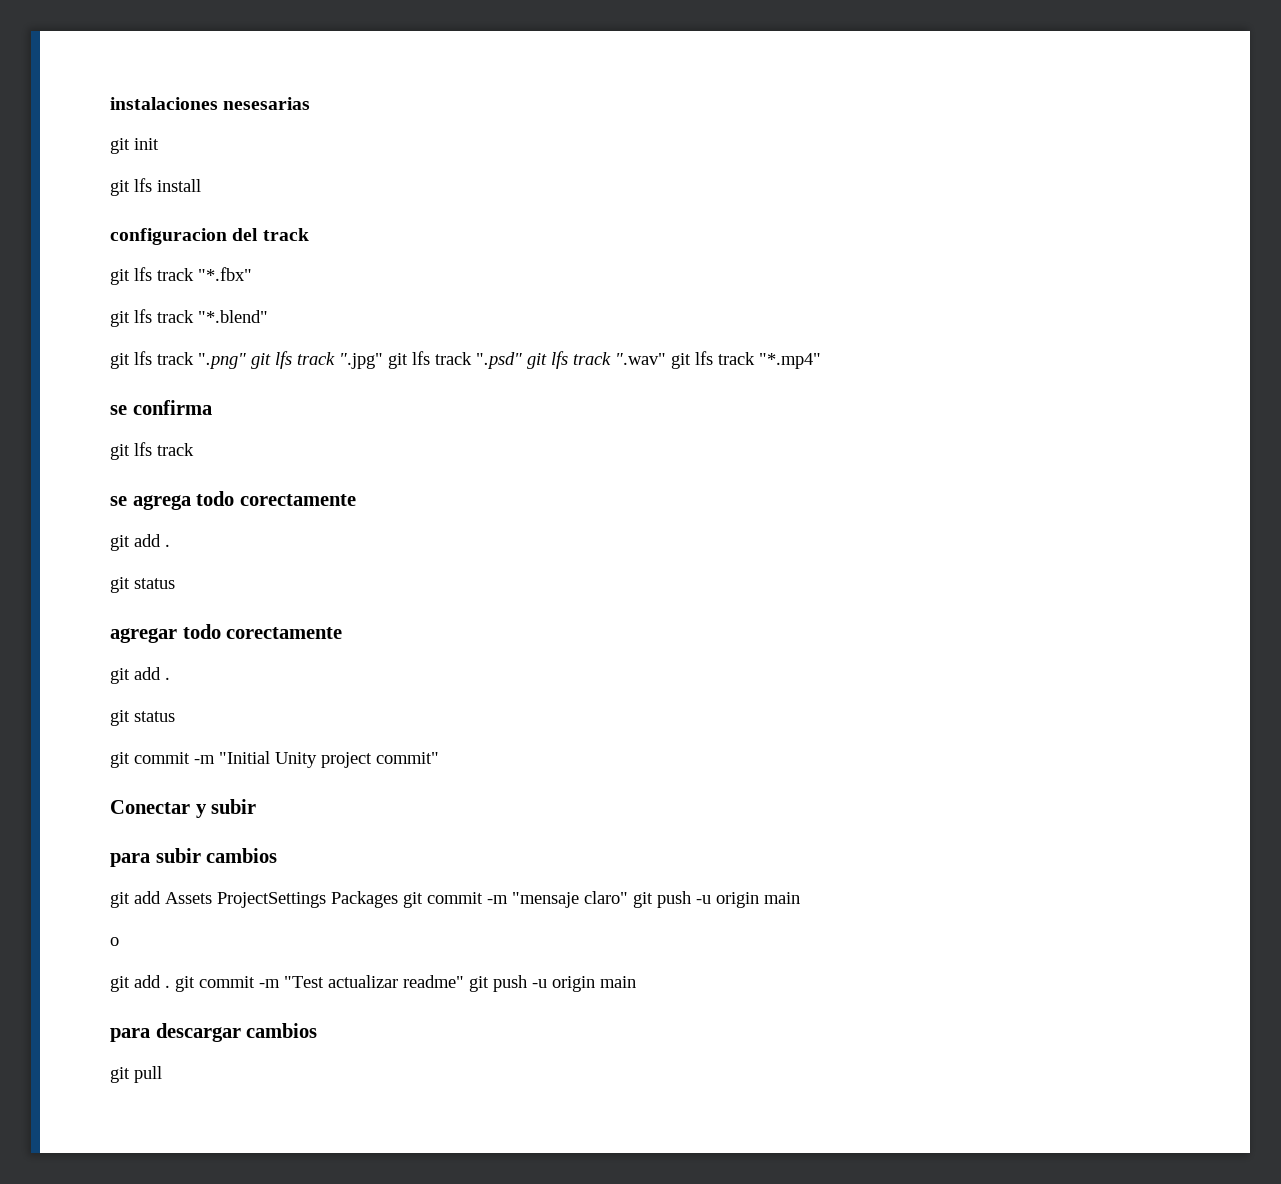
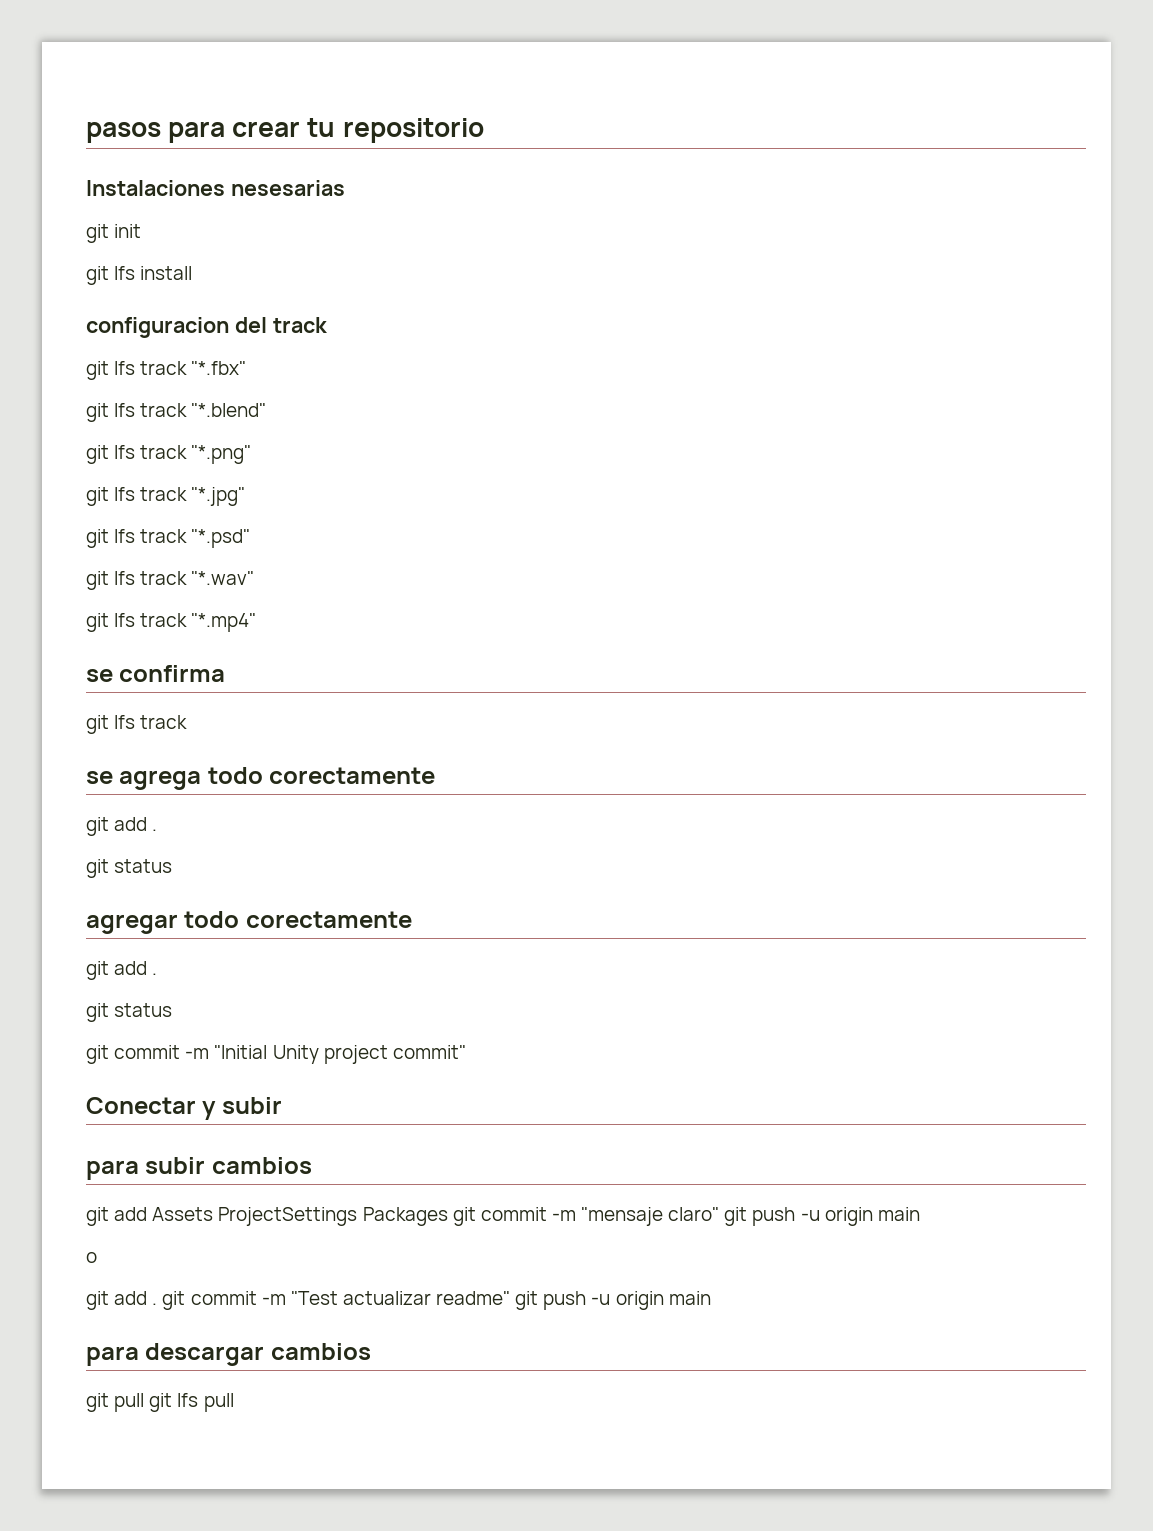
[110,97,218,110] instalaciones -> [86,118,484,143] [86,180,225,196] pasos para crear tu repositorio // Instalaciones
[198,351,666,369] ".png" git lfs track ".jpg" git lfs track ".psd" git lfs track ".wav" -> [191,445,252,464] [86,487,246,506] [86,529,251,548] [86,571,255,590] "*.png" // git lfs track "*.jpg" // git lfs track "*.psd" // git lfs track "*.wav" //
(162, 1074) none -> [149,1393,234,1412] git lfs pull

